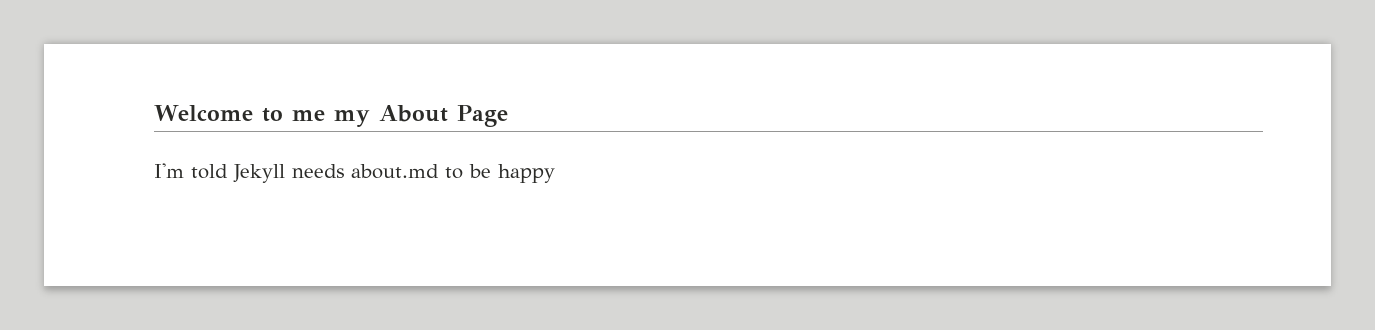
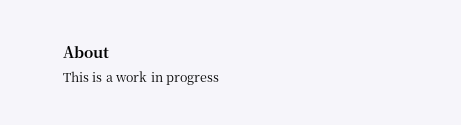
[154,105,508,127] [154,163,555,183] Welcome to me my About Page // I'm told Jekyll needs about.md to be happy -> [63,46,109,58] [63,71,219,85] About // This is a work in progress

